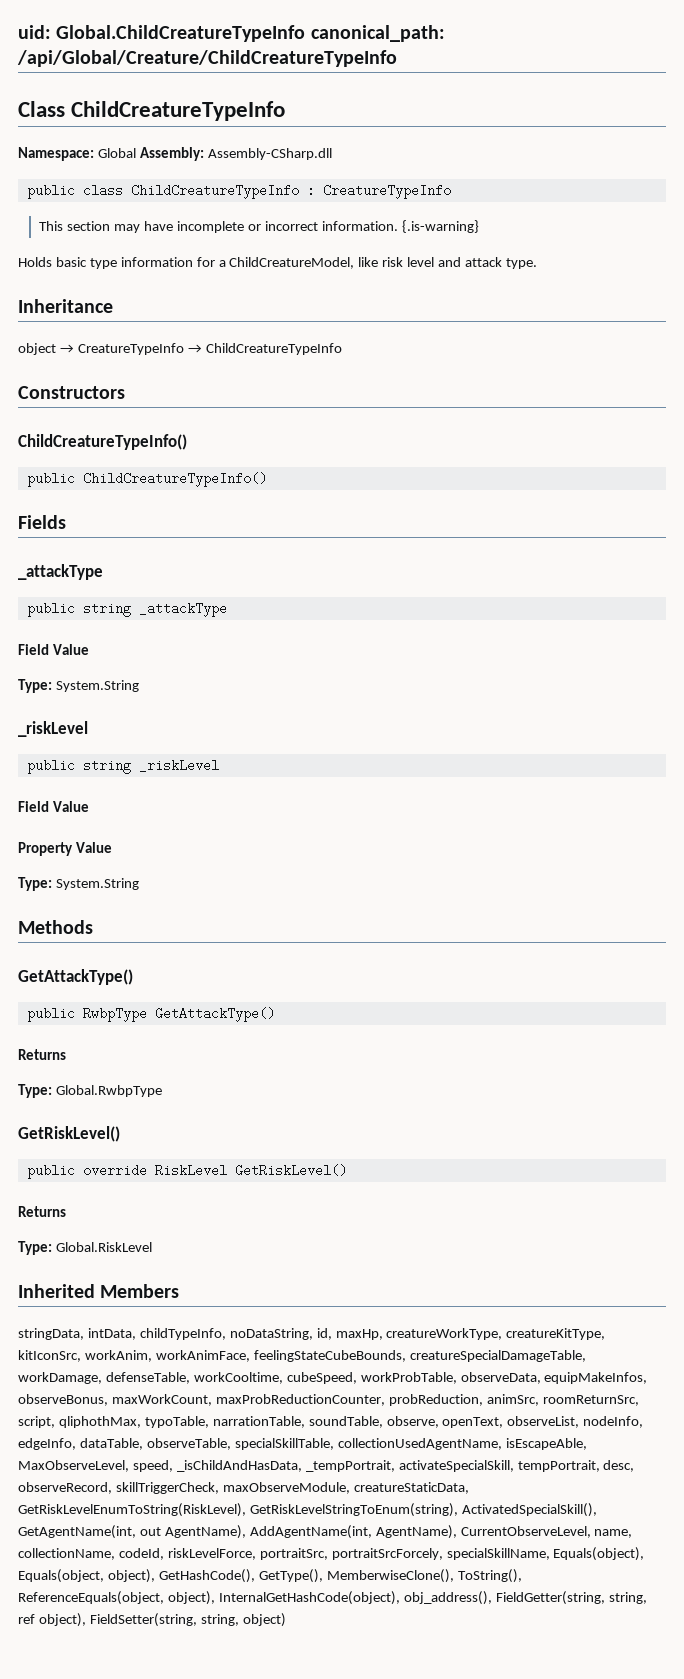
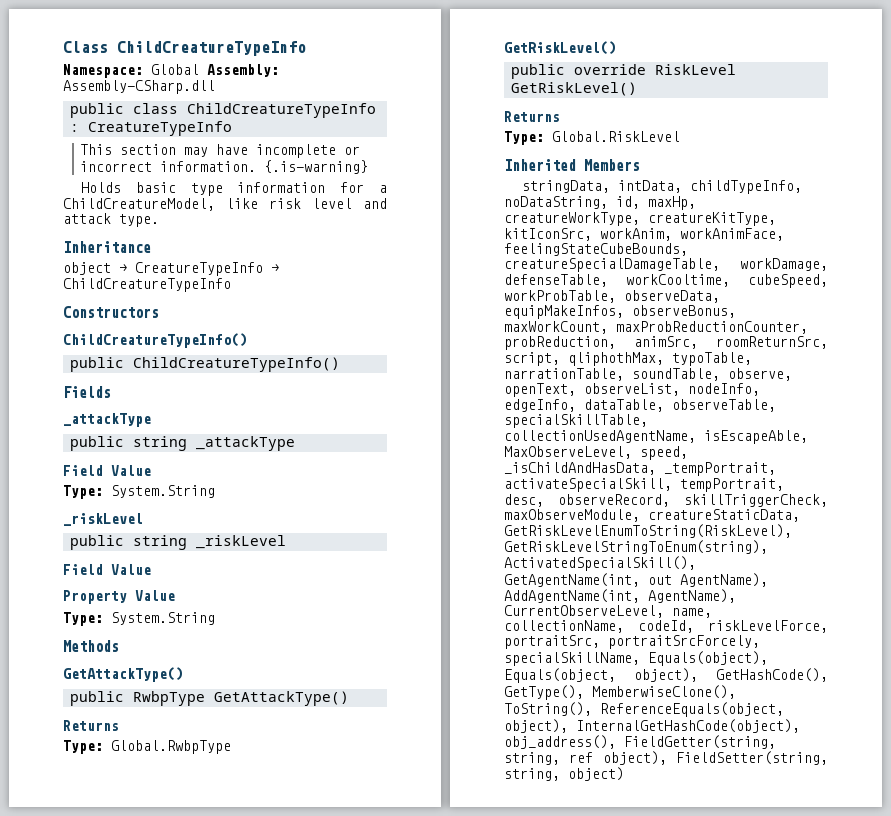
[18,25,445,42] [17,50,397,67] uid: Global.ChildCreatureTypeInfo canonical_path: /api/Global/Creature/ChildCreatureTypeInfo // -> (63, 47) none

